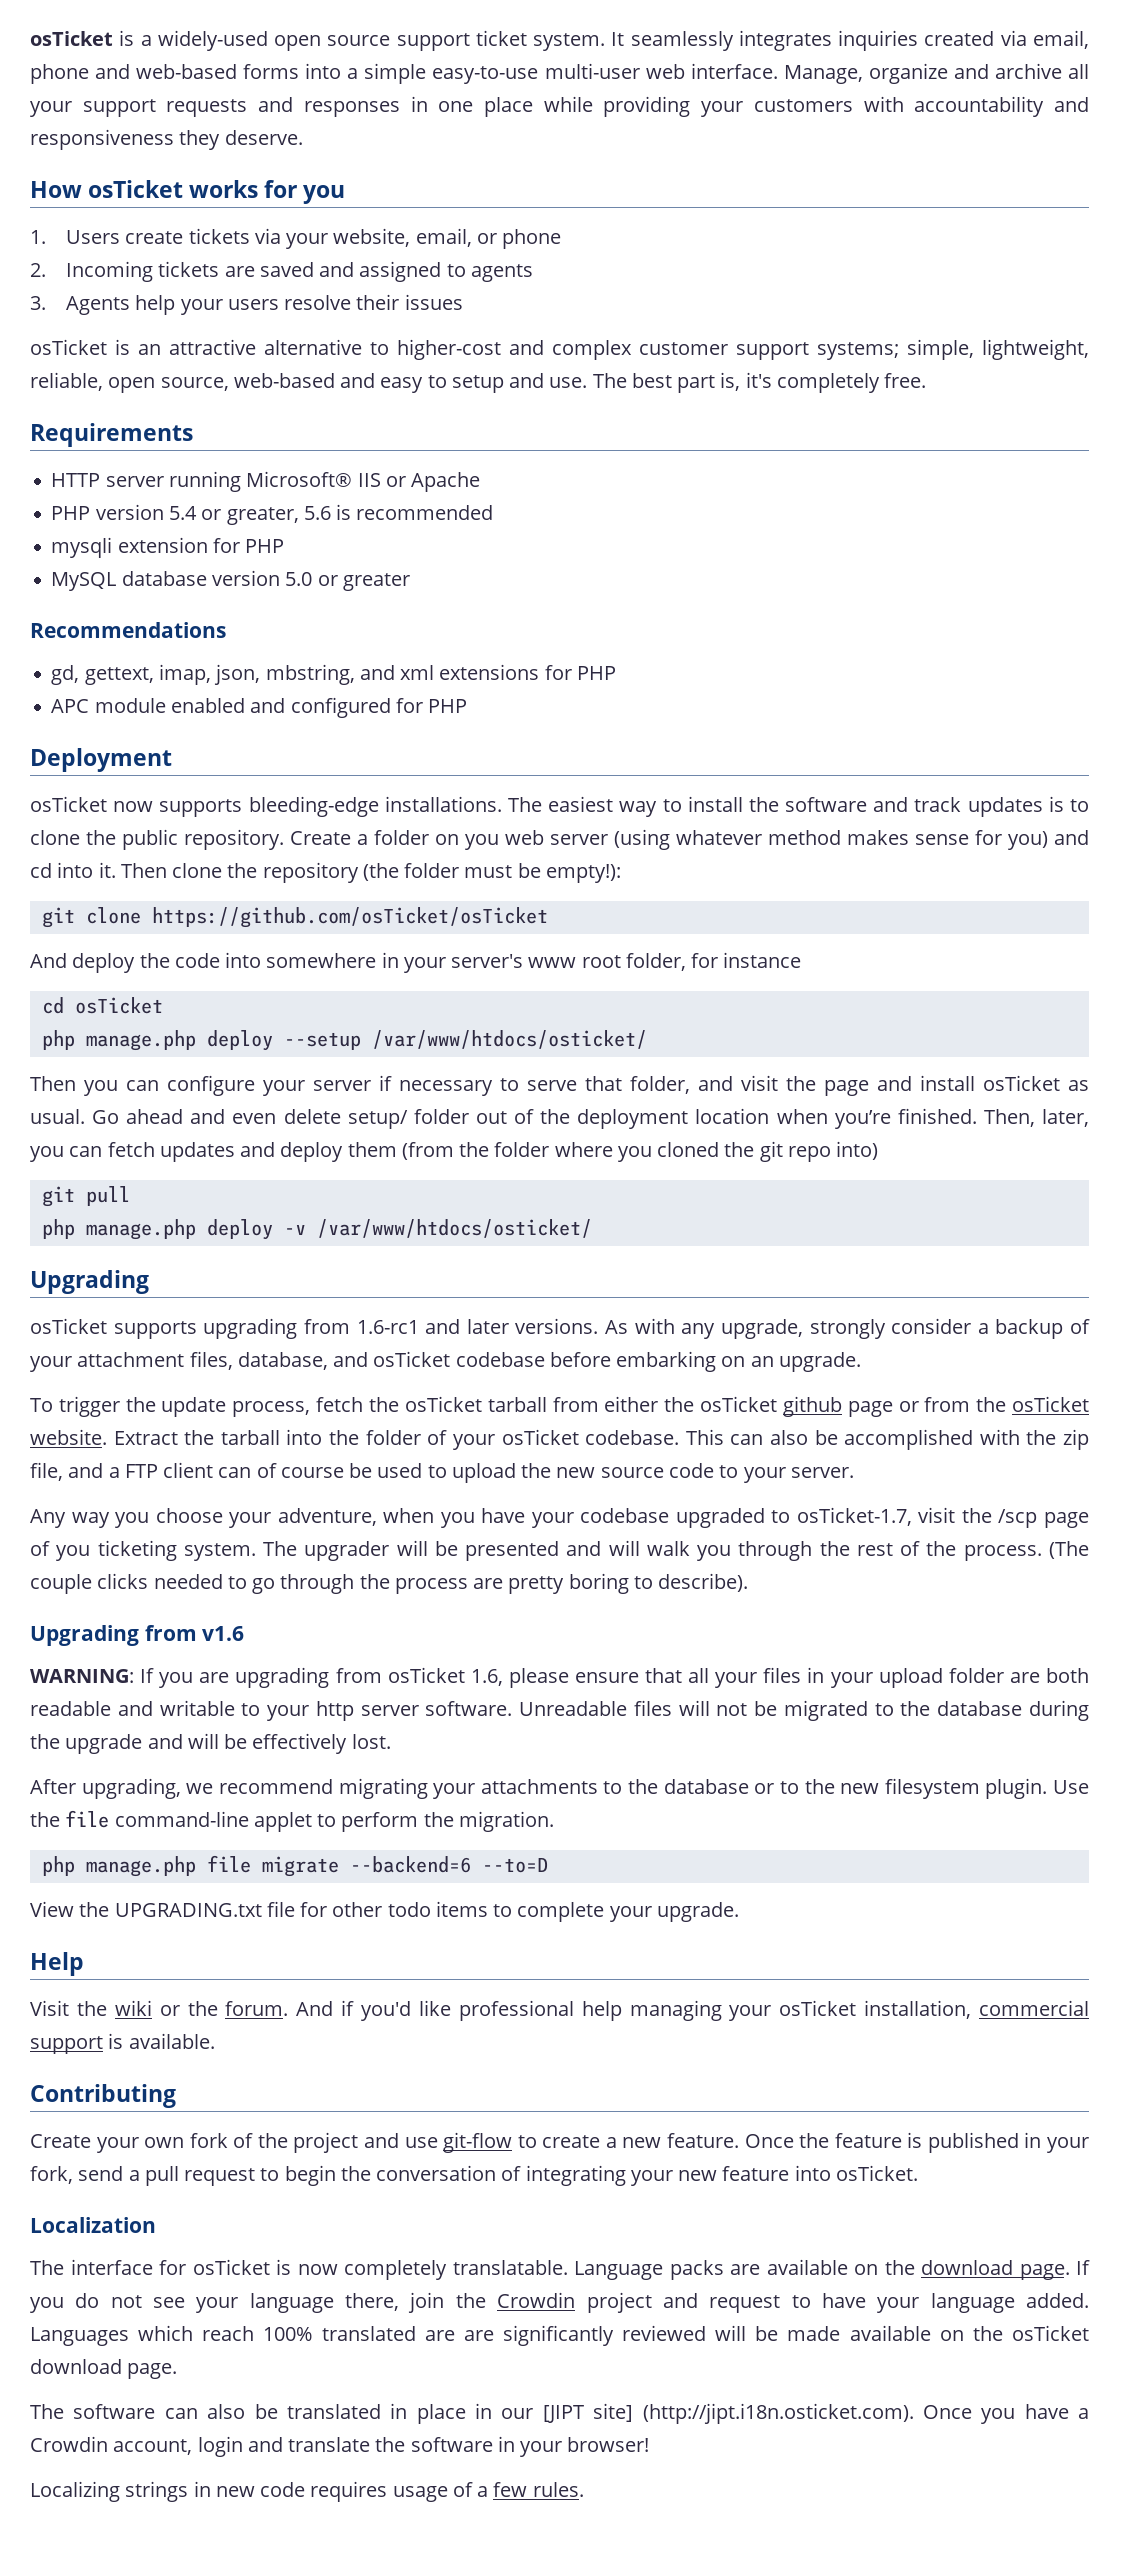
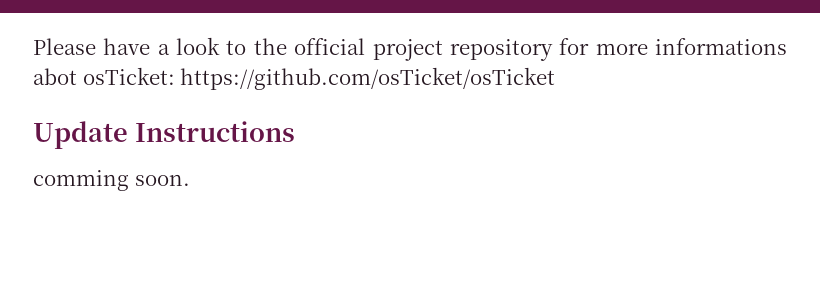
[30,30,1089,51] [30,63,1090,84] [30,96,1089,117] [30,129,303,150] [30,180,346,204] [30,228,562,249] [30,261,533,282] [30,294,463,315] [30,339,1089,360] [30,372,927,393] [30,423,193,447] [51,471,481,492] [51,504,494,525] [51,537,285,558] [51,570,410,591] [30,622,226,638] [51,664,616,685] [51,697,468,718] [30,748,172,772] [30,796,1089,817] [30,829,1089,850] [30,862,621,883] [41,907,548,928] [30,952,802,973] [41,997,163,1014] [41,1030,647,1051] [30,1075,1089,1096] [30,1108,1089,1129] [30,1141,879,1162] [41,1186,130,1207] [41,1219,592,1240] [30,1270,149,1294] [30,1318,1090,1339] [30,1351,861,1372] [30,1396,1090,1417] [30,1429,1089,1450] [30,1462,854,1483] [30,1507,1089,1528] [30,1540,1090,1561] [30,1573,749,1594] [30,1625,245,1646] [30,1667,1090,1688] [30,1700,1089,1721] [30,1733,391,1754] [30,1778,1089,1799] [30,1810,554,1832] [41,1855,548,1877] [30,1901,739,1922] [30,1952,84,1976] [30,2000,1089,2021] [30,2033,215,2054] [30,2084,176,2108] [30,2132,1089,2153] [30,2165,918,2186] [30,2217,156,2233] [30,2259,1090,2280] [30,2292,1090,2313] [30,2325,1089,2346] [30,2359,178,2379] [30,2403,1089,2424] [30,2436,650,2457] [30,2481,584,2502] osTicket is a widely-used open source support ticket system. It seamlessly integrates inquiries created via email, phone and web-based forms into a simple easy-to-use multi-user web interface. Manage, organize and archive all your support requests and responses in one place while providing your customers with accountability and responsiveness they deserve. // How osTicket works for you // 1. Users create tickets via your website, email, or phone // 2. Incoming tickets are saved and assigned to agents // 3. Agents help your users resolve their issues // osTicket is an attractive alternative to higher-cost and complex customer support systems; simple, lightweight, reliable, open source, web-based and easy to setup and use. The best part is, it's completely free. // Requirements // HTTP server running Microsoft® IIS or Apache // PHP version 5.4 or greater, 5.6 is recommended // mysqli extension for PHP // MySQL database version 5.0 or greater // Recommendations // gd, gettext, imap, json, mbstring, and xml extensions for PHP // APC module enabled and configured for PHP // Deployment // osTicket now supports bleeding-edge installations. The easiest way to install the software and track updates is to clone the public repository. Create a folder on you web server (using whatever method makes sense for you) and cd into it. Then clone the repository (the folder must be empty!): // git clone https://github.com/osTicket/osTicket // And deploy the code into somewhere in your server's www root folder, for instance // cd osTicket // php manage.php deploy --setup /var/www/htdocs/osticket/ // Then you can configure your server if necessary to serve that folder, and visit the page and install osTicket as usual. Go ahead and even delete setup/ folder out of the deployment location when you’re finished. Then, later, you can fetch updates and deploy them (from the folder where you cloned the git repo into) // git pull // php manage.php deploy -v /var/www/htdocs/osticket/ // Upgrading // osTicket supports upgrading from 1.6-rc1 and later versions. As with any upgrade, strongly consider a backup of your attachment files, database, and osTicket codebase before embarking on an upgrade. // To trigger the update process, fetch the osTicket tarball from either the osTicket github page or from the osTicket website. Extract the tarball into the folder of your osTicket codebase. This can also be accomplished with the zip file, and a FTP client can of course be used to upload the new source code to your server. // Any way you choose your adventure, when you have your codebase upgraded to osTicket-1.7, visit the /scp page of you ticketing system. The upgrader will be presented and will walk you through the rest of the process. (The couple clicks needed to go through the process are pretty boring to describe). // Upgrading from v1.6 // WARNING: If you are upgrading from osTicket 1.6, please ensure that all your files in your upload folder are both readable and writable to your http server software. Unreadable files will not be migrated to the database during the upgrade and will be effectively lost. // After upgrading, we recommend migrating your attachments to the database or to the new filesystem plugin. Use the file command-line applet to perform the migration. // php manage.php file migrate --backend=6 --to=D // View the UPGRADING.txt file for other todo items to complete your upgrade. // Help // Visit the wiki or the forum. And if you'd like professional help managing your osTicket installation, commercial support is available. // Contributing // Create your own fork of the project and use git-flow to create a new feature. Once the feature is published in your fork, send a pull request to begin the conversation of integrating your new feature into osTicket. // Localization // The interface for osTicket is now completely translatable. Language packs are available on the download page. If you do not see your language there, join the Crowdin project and request to have your language added. Languages which reach 100% translated are are significantly reviewed will be made available on the osTicket download page. // The software can also be translated in place in our [JIPT site] (http://jipt.i18n.osticket.com). Once you have a Crowdin account, login and translate the software in your browser! // Localizing strings in new code requires usage of a few rules. -> [33,37,788,61] [33,67,556,90] [33,121,295,149] [33,170,190,191] Please have a look to the official project repository for more informations abot osTicket: https://github.com/osTicket/osTicket // Update Instructions // comming soon.

